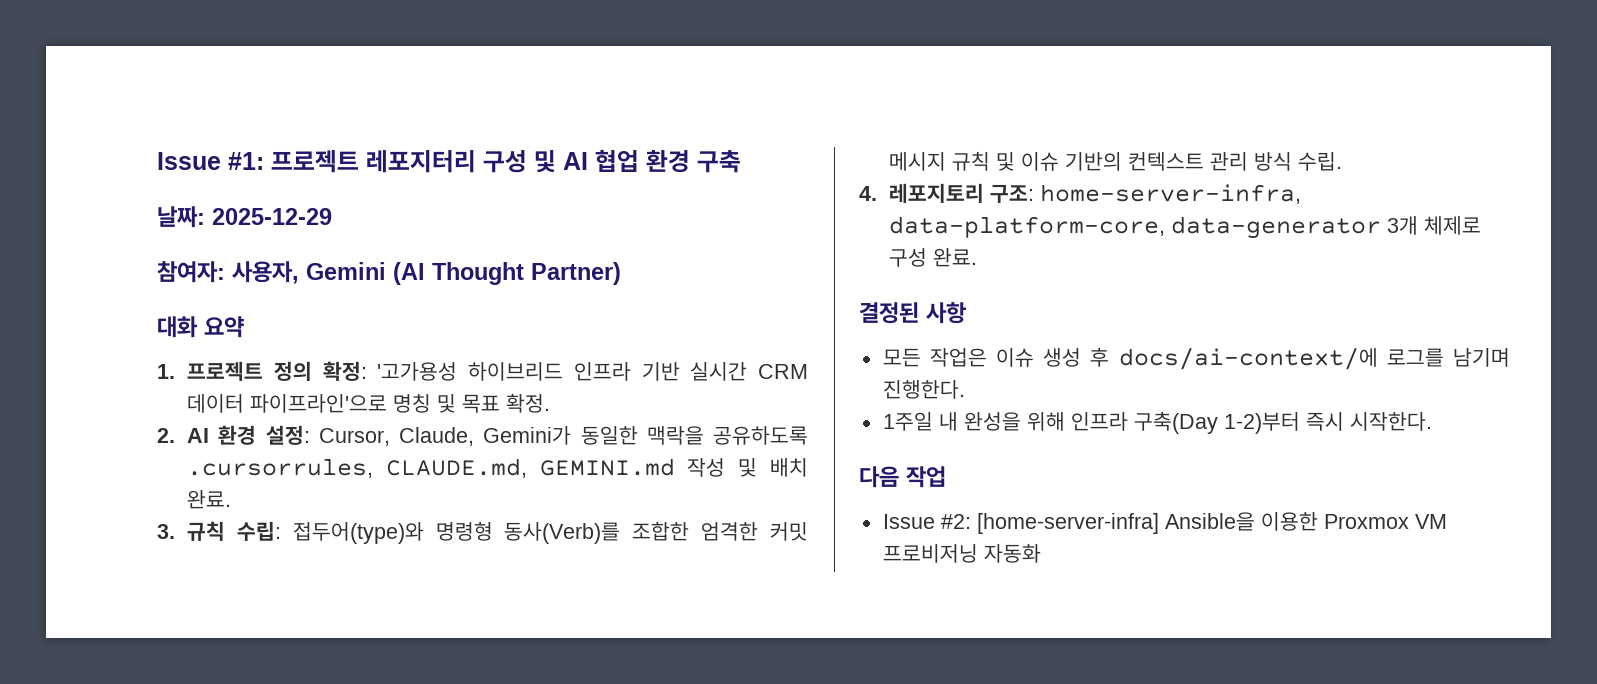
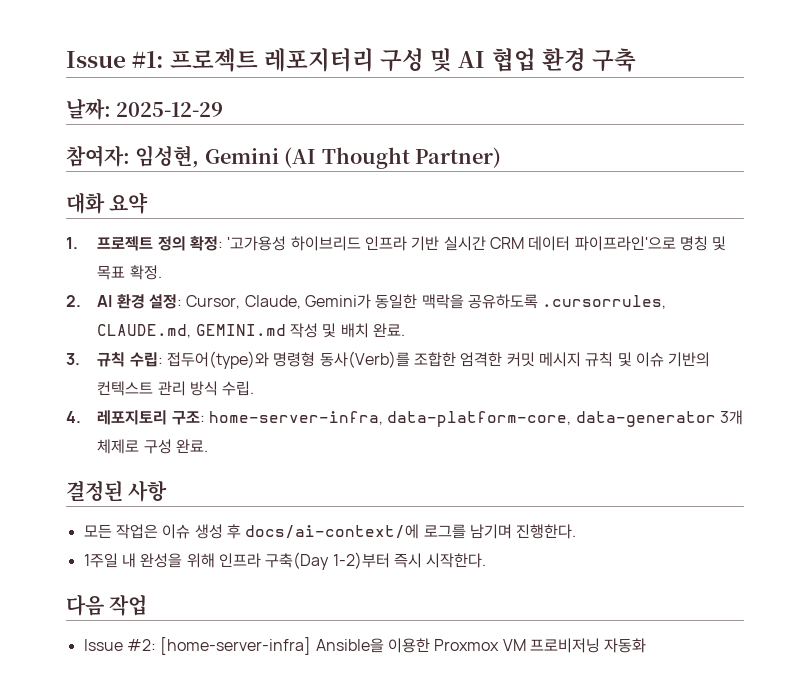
[232,261,299,284] 사용자, -> [135,145,200,168] 임성현,

